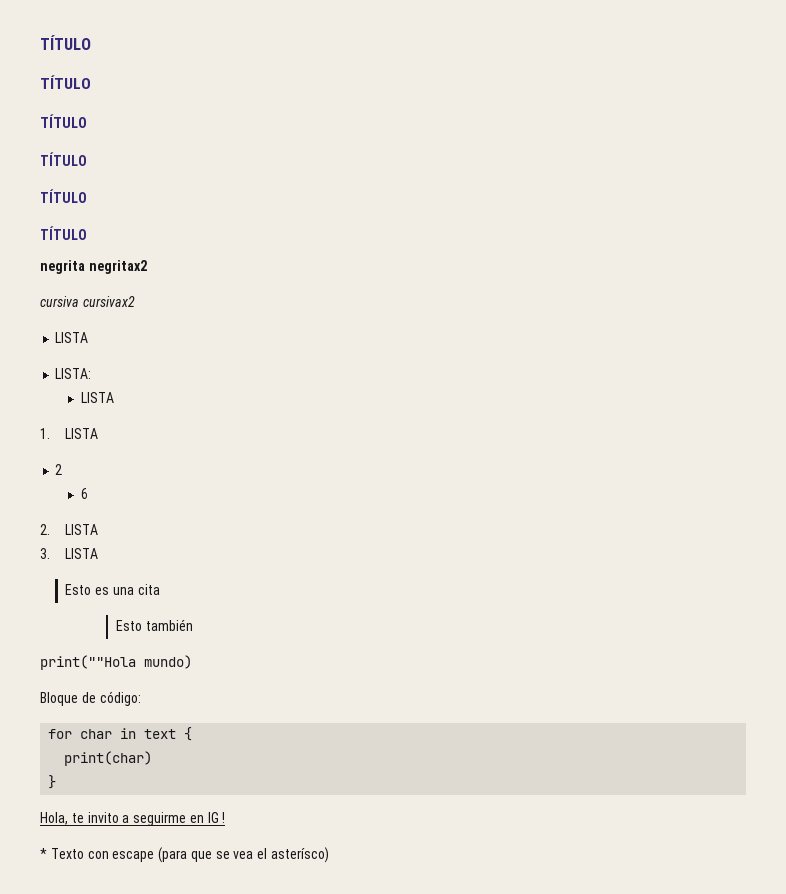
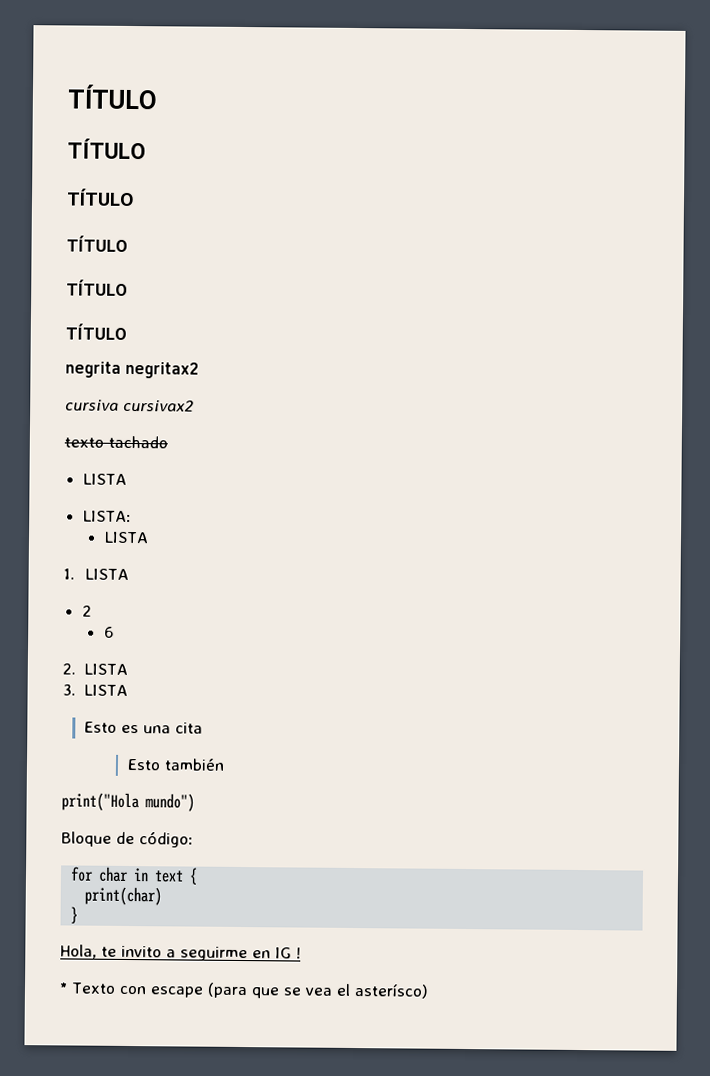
(135, 301) none -> [64,435,168,449] // texto tachado
[40,655,192,670] print(""Hola mundo) -> [61,792,195,812] print("Hola mundo")

